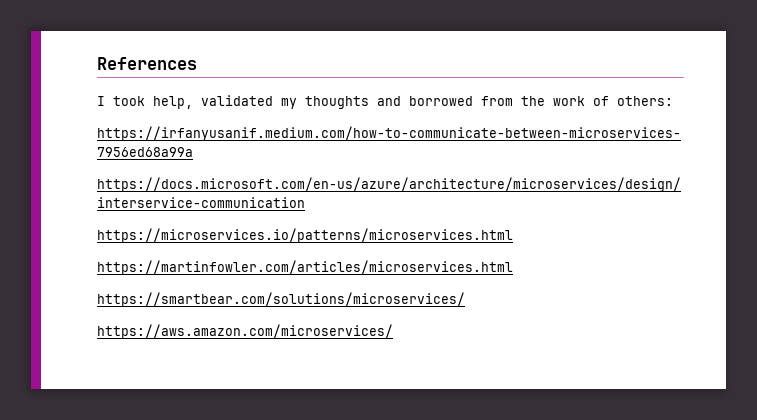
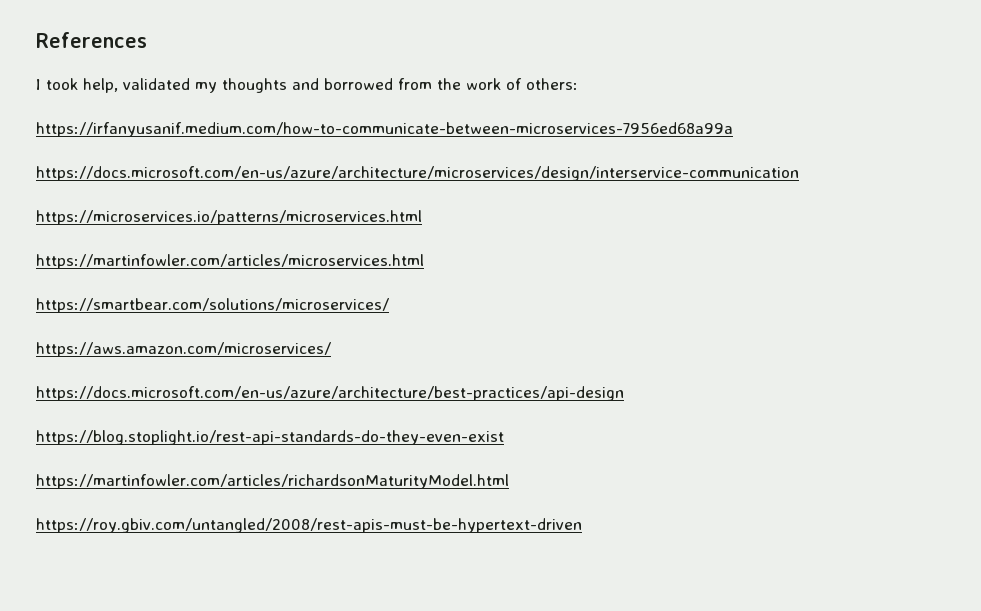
(393, 331) none -> [36,386,624,401] [36,430,504,445] [36,474,509,489] [36,518,582,533] // https://docs.microsoft.com/en-us/azure/architecture/best-practices/api-design // https://blog.stoplight.io/rest-api-standards-do-they-even-exist // https://martinfowler.com/articles/richardsonMaturityModel.html // https://roy.gbiv.com/untangled/2008/rest-apis-must-be-hypertext-driven

